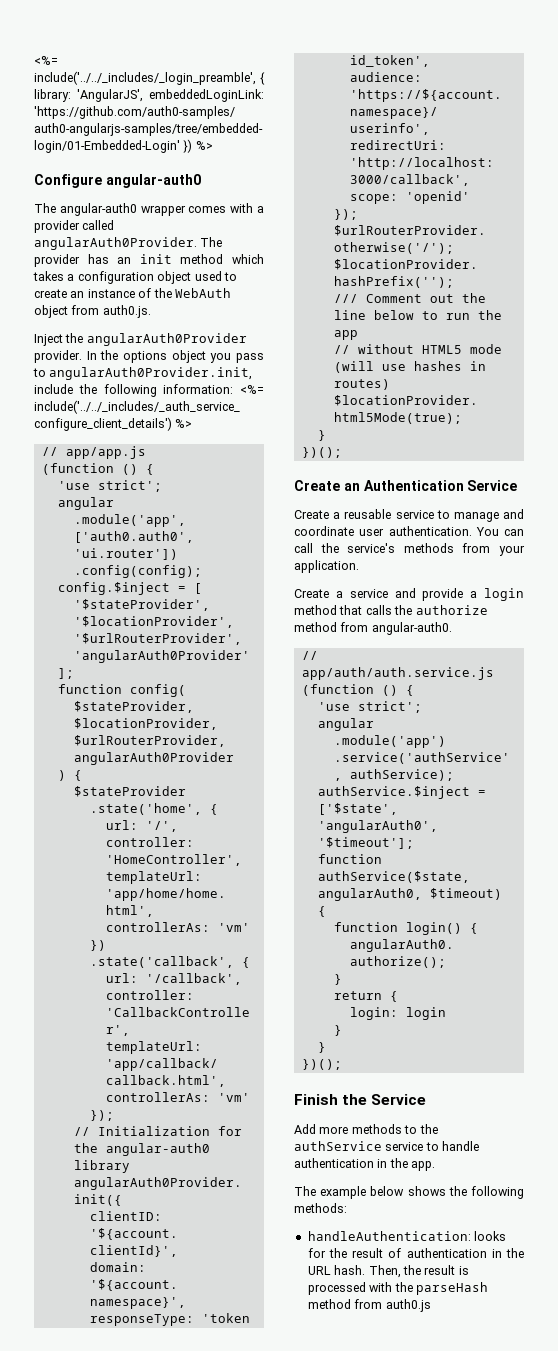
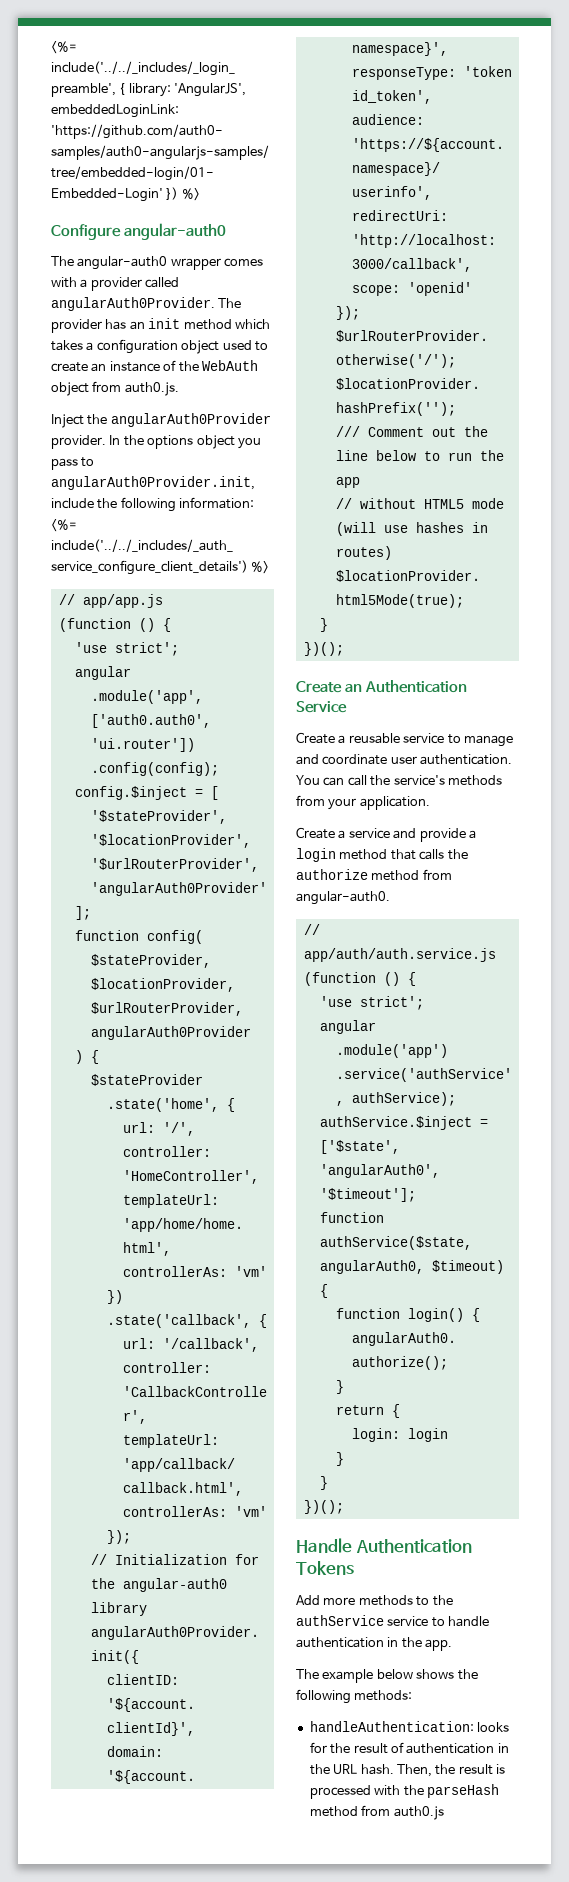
[294,1094,427,1105] Finish the Service -> [296,1538,472,1553] [296,1561,354,1575] Handle Authentication Tokens

